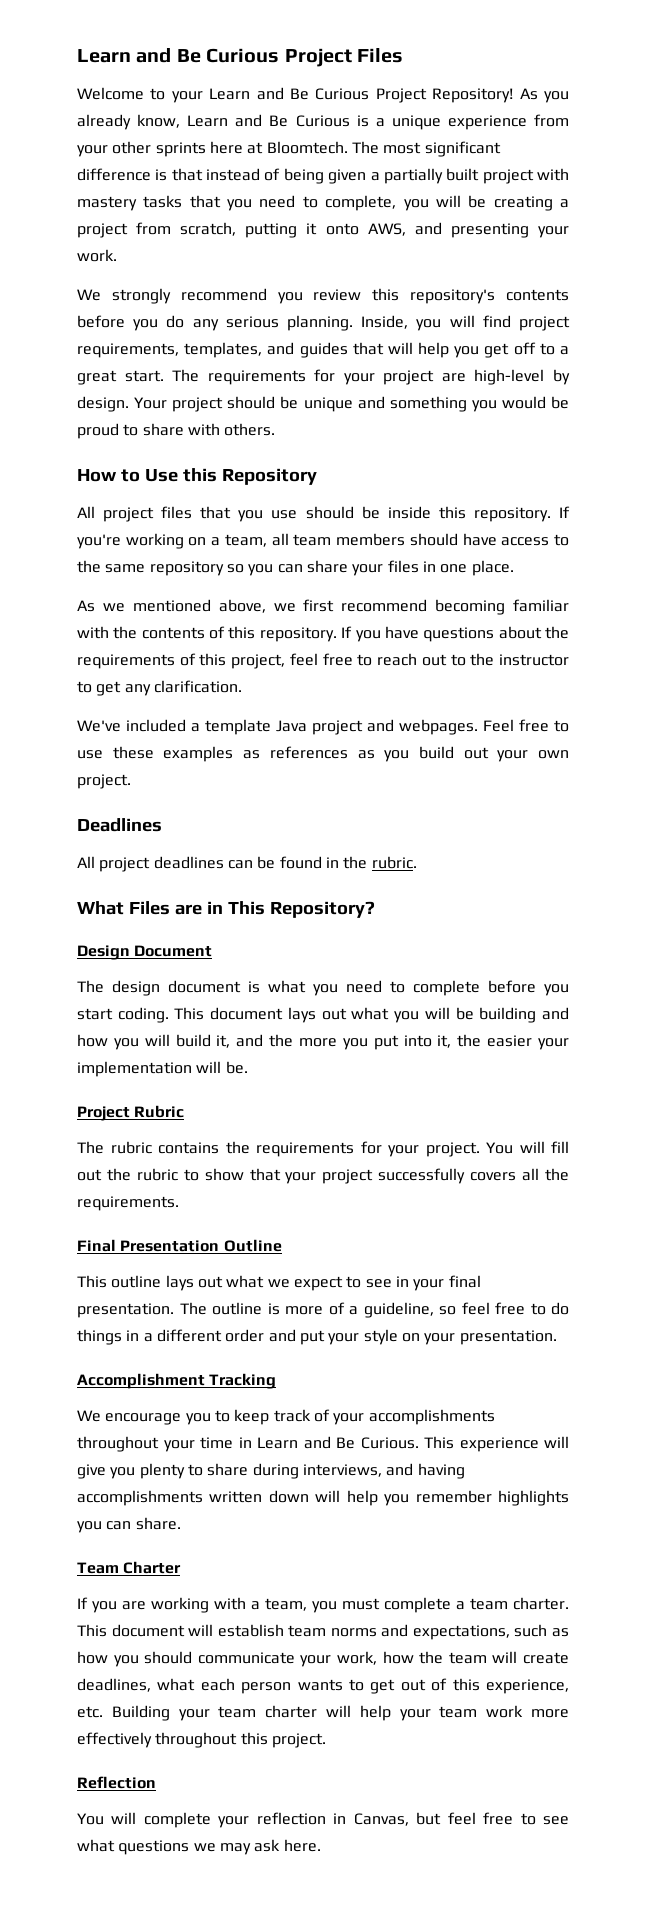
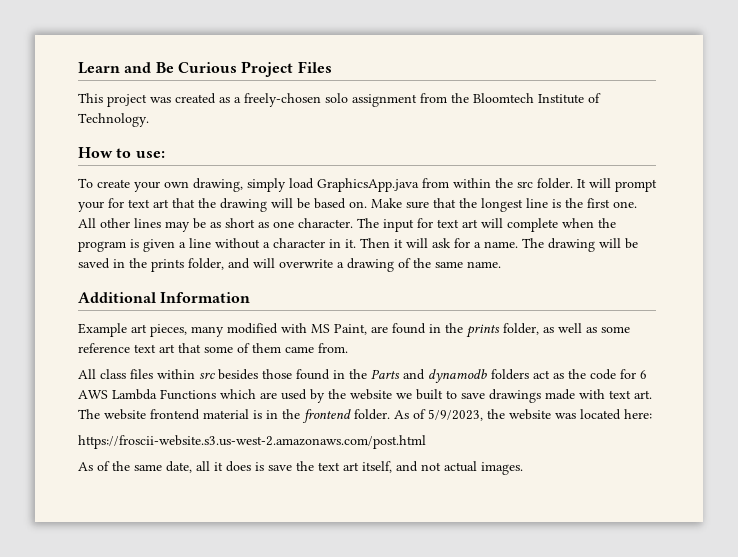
[77,87,569,103] [77,114,570,130] [77,141,501,157] [77,168,570,184] [77,195,570,211] [77,222,569,238] [77,249,117,262] [77,288,569,304] [77,315,570,331] [77,342,569,358] [77,369,570,385] [77,396,570,412] [77,423,276,439] [77,468,317,485] [77,506,571,522] [77,533,569,549] [77,560,514,576] [77,599,569,615] [77,626,570,642] [77,653,570,669] [77,680,242,696] [77,719,569,735] [77,746,569,762] [77,774,131,789] [77,818,162,832] [77,856,417,872] [77,901,375,918] [77,945,213,960] [77,980,569,996] [77,1007,570,1023] [77,1034,569,1050] [77,1061,248,1077] [77,1105,185,1121] [77,1141,569,1157] [77,1168,570,1184] [77,1196,179,1211] [77,1239,282,1252] [77,1275,481,1291] [77,1302,569,1318] [77,1329,557,1345] [77,1373,277,1389] [77,1409,495,1425] [77,1436,569,1452] [77,1463,465,1479] [77,1490,569,1506] [77,1517,181,1533] [77,1561,182,1574] [77,1597,569,1613] [77,1624,569,1640] [77,1651,570,1667] [77,1678,569,1694] [77,1705,569,1721] [77,1732,326,1748] [77,1776,156,1789] [77,1812,569,1828] [77,1839,321,1855] Welcome to your Learn and Be Curious Project Repository! As you already know, Learn and Be Curious is a unique experience from your other sprints here at Bloomtech. The most significant difference is that instead of being given a partially built project with mastery tasks that you need to complete, you will be creating a project from scratch, putting it onto AWS, and presenting your work. // We strongly recommend you review this repository's contents before you do any serious planning. Inside, you will find project requirements, templates, and guides that will help you get off to a great start. The requirements for your project are high-level by design. Your project should be unique and something you would be proud to share with others. // How to Use this Repository // All project files that you use should be inside this repository. If you're working on a team, all team members should have access to the same repository so you can share your files in one place. // As we mentioned above, we first recommend becoming familiar with the contents of this repository. If you have questions about the requirements of this project, feel free to reach out to the instructor to get any clarification. // We've included a template Java project and webpages. Feel free to use these examples as references as you build out your own project. // Deadlines // All project deadlines can be found in the rubric. // What Files are in This Repository? // Design Document // The design document is what you need to complete before you start coding. This document lays out what you will be building and how you will build it, and the more you put into it, the easier your implementation will be. // Project Rubric // The rubric contains the requirements for your project. You will fill out the rubric to show that your project successfully covers all the requirements. // Final Presentation Outline // This outline lays out what we expect to see in your final presentation. The outline is more of a guideline, so feel free to do things in a different order and put your style on your presentation. // Accomplishment Tracking // We encourage you to keep track of your accomplishments throughout your time in Learn and Be Curious. This experience will give you plenty to share during interviews, and having accomplishments written down will help you remember highlights you can share. // Team Charter // If you are working with a team, you must complete a team charter. This document will establish team norms and expectations, such as how you should communicate your work, how the team will create deadlines, what each person wants to get out of this experience, etc. Building your team charter will help your team work more effectively throughout this project. // Reflection // You will complete your reflection in Canvas, but feel free to see what questions we may ask here. -> [78,93,601,107] [78,113,149,127] [78,147,165,158] [78,178,657,192] [78,198,637,212] [78,218,616,232] [78,238,638,252] [78,258,501,272] [78,292,251,303] [78,323,630,338] [78,343,348,353] [78,369,647,383] [78,389,652,403] [78,409,652,423] [78,435,426,449] [78,461,523,475] This project was created as a freely-chosen solo assignment from the Bloomtech Institute of Technology. // How to use: // To create your own drawing, simply load GraphicsApp.java from within the src folder. It will prompt your for text art that the drawing will be based on. Make sure that the longest line is the first one. All other lines may be as short as one character. The input for text art will complete when the program is given a line without a character in it. Then it will ask for a name. The drawing will be saved in the prints folder, and will overwrite a drawing of the same name. // Additional Information // Example art pieces, many modified with MS Paint, are found in the prints folder, as well as some reference text art that some of them came from. // All class files within src besides those found in the Parts and dynamodb folders act as the code for 6 AWS Lambda Functions which are used by the website we built to save drawings made with text art. The website frontend material is in the frontend folder. As of 5/9/2023, the website was located here: // https://froscii-website.s3.us-west-2.amazonaws.com/post.html // As of the same date, all it does is save the text art itself, and not actual images.

